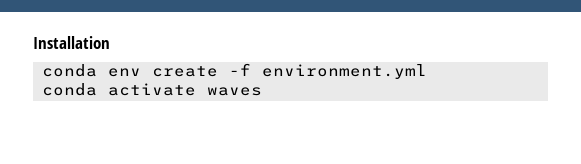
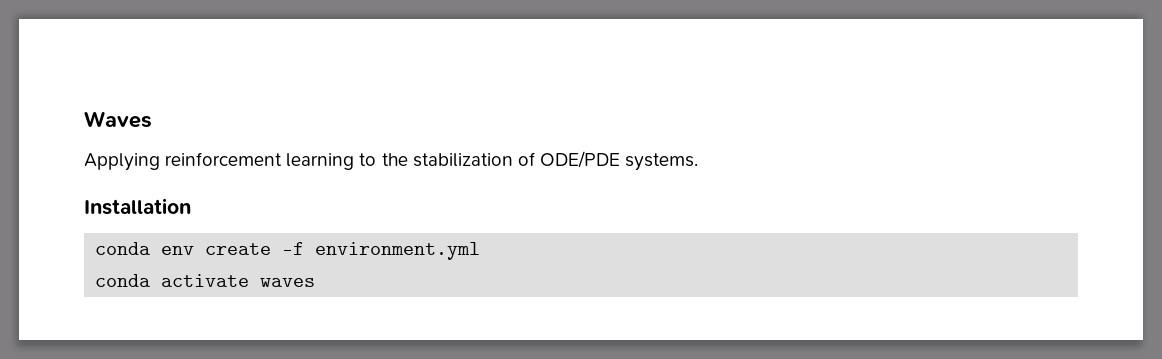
(33, 42) none -> [84,111,152,128] [84,151,699,171] Waves // Applying reinforcement learning to the stabilization of ODE/PDE systems. //

